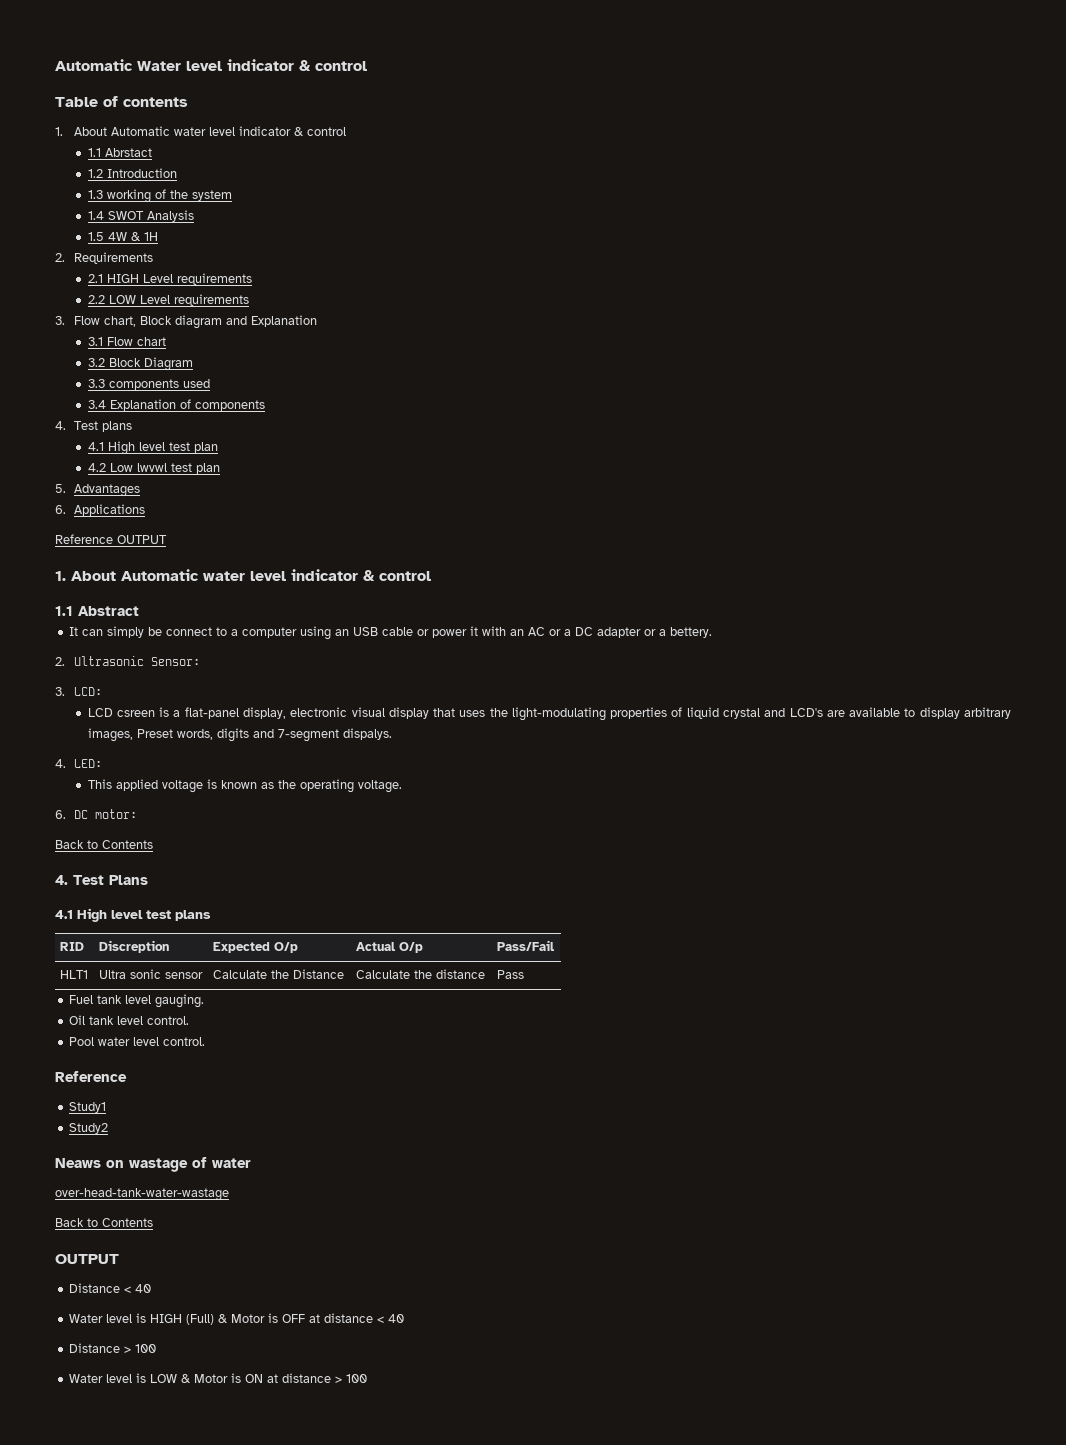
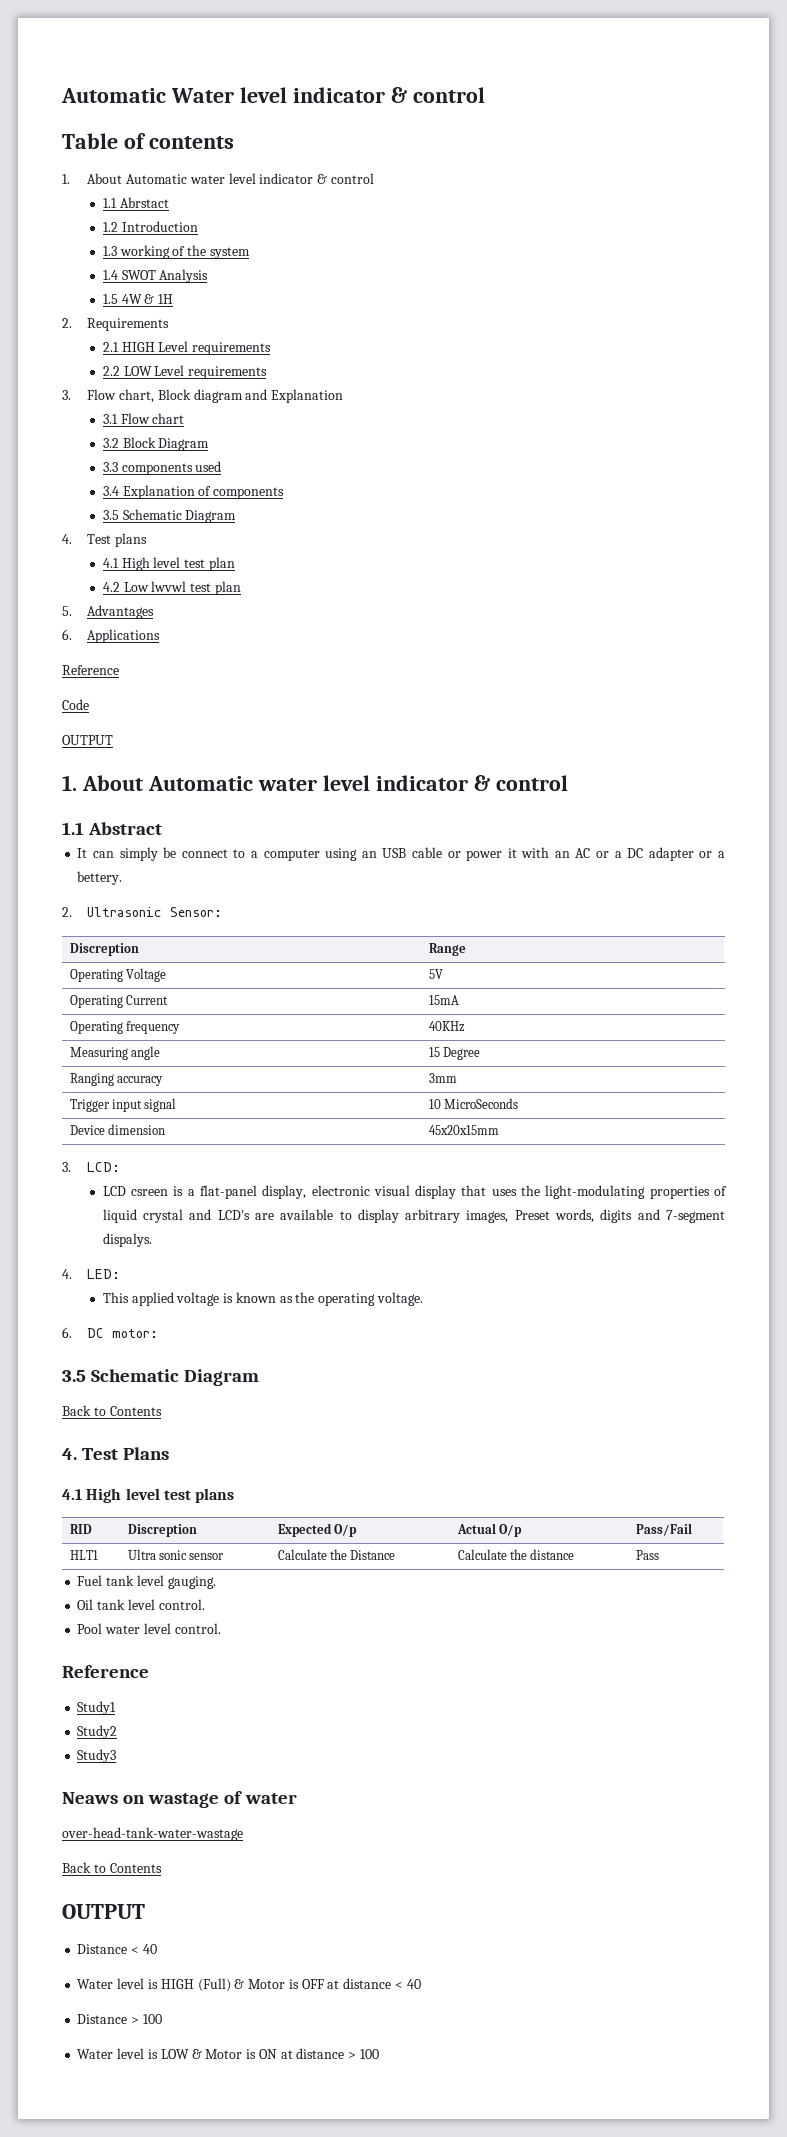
(265, 405) none -> [102,509,237,523] // 3.5 Schematic Diagram
(113, 539) none -> [62,699,89,710] // Code //
(200, 661) none -> [69,943,139,956] [428,943,466,956] [69,968,166,982] [428,969,443,979] [69,995,168,1008] [428,995,459,1005] [69,1021,180,1034] [428,1021,465,1032] [69,1046,160,1060] [428,1047,480,1060] [69,1073,163,1086] [428,1073,457,1083] [69,1098,177,1112] [428,1098,518,1109] [69,1124,165,1135] [428,1125,499,1135] // Discreption | Range // Operating Voltage | 5V // Operating Current | 15mA // Operating frequency | 40KHz // Measuring angle | 15 Degree // Ranging accuracy | 3mm // Trigger input signal | 10 MicroSeconds // Device dimension | 45x20x15mm
(137, 814) none -> [62,1369,260,1386] // 3.5 Schematic Diagram
(108, 1128) none -> [77,1749,117,1763] // Study3

